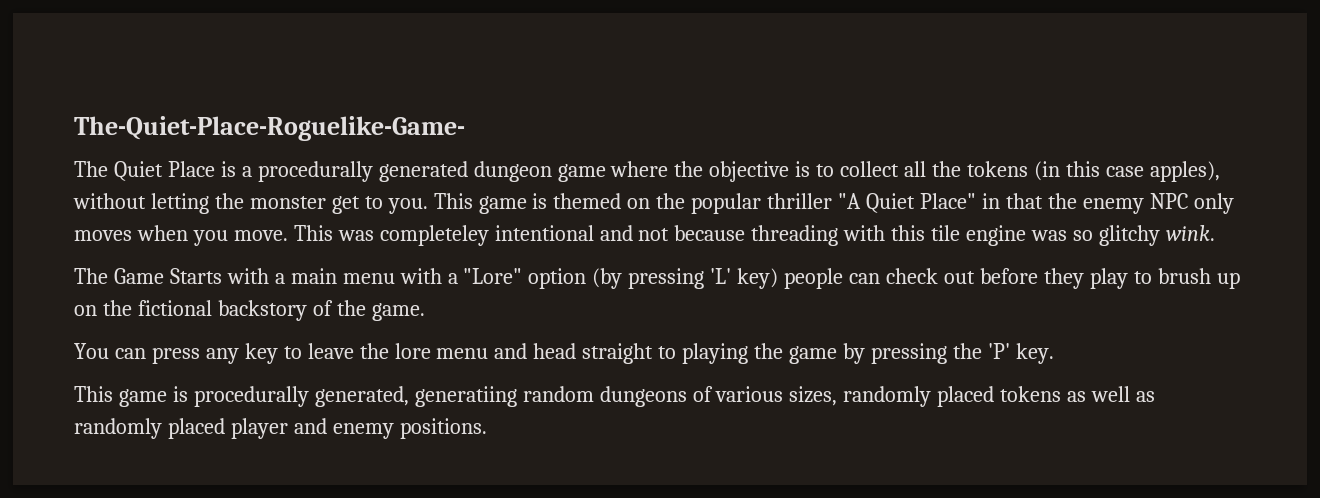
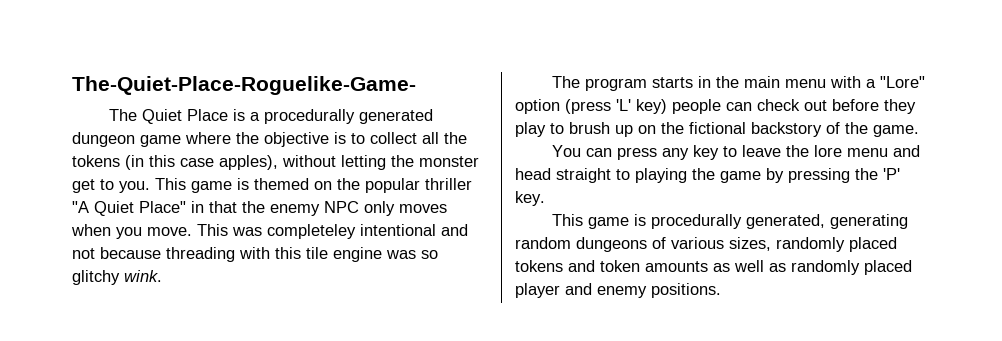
[113,268,285,284] Game Starts with a -> [584,76,739,91] program starts in the
[592,268,705,289] (by pressing -> [565,99,611,114] (press
[414,386,517,407] generatiing -> [829,214,908,229] generating
(1062, 394) none -> [568,260,708,272] and token amounts

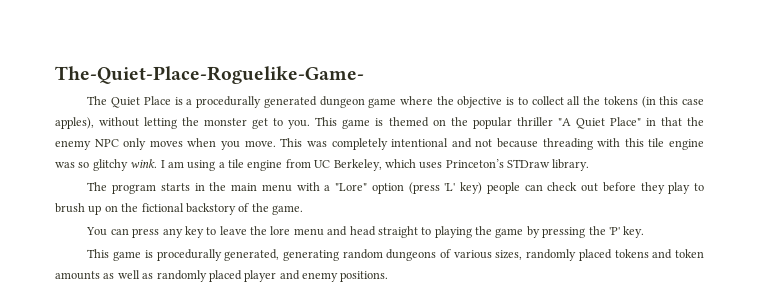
[267,224,356,239] completeley -> [331,138,388,150] completely
(162, 276) none -> [160,159,590,171] I am using a tile engine from UC Berkeley, which uses Princeton’s STDraw library.

